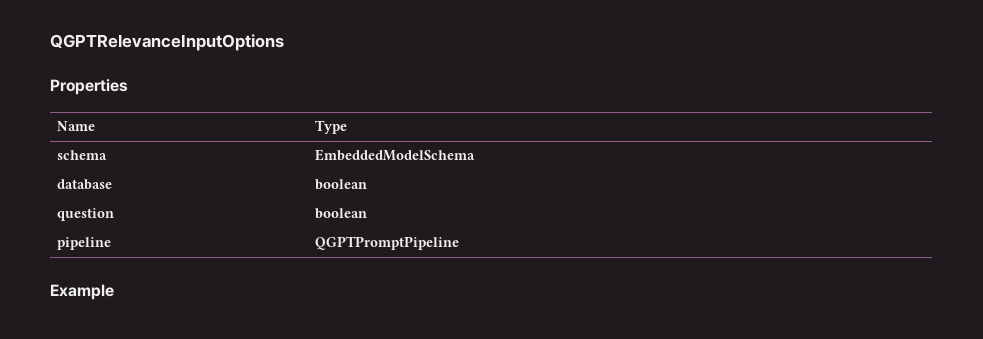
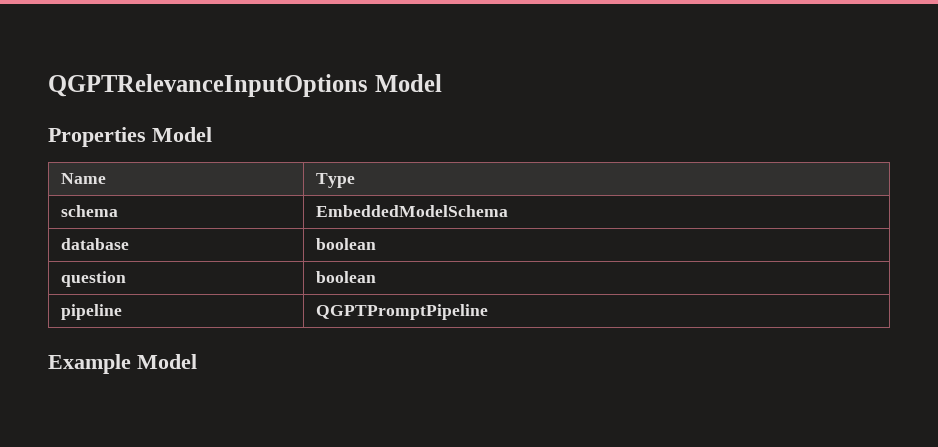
(284, 42) none -> [374,74,442,92] Model
(128, 87) none -> [152,127,212,142] Model
(114, 292) none -> [137,354,197,369] Model

